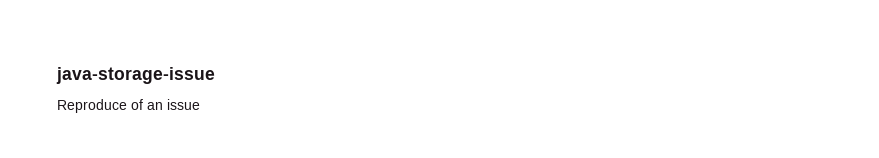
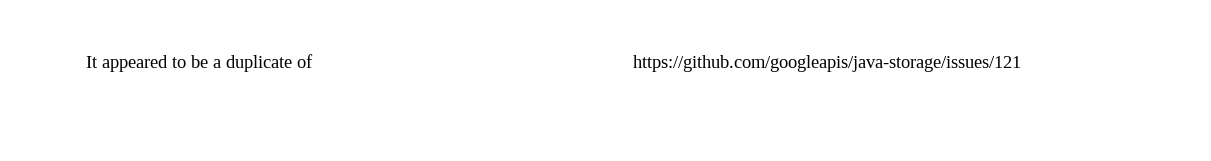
[56,67,215,84] [57,99,200,113] java-storage-issue // Reproduce of an issue -> [86,54,1021,72] It appeared to be a duplicate of https://github.com/googleapis/java-storage/issues/121

